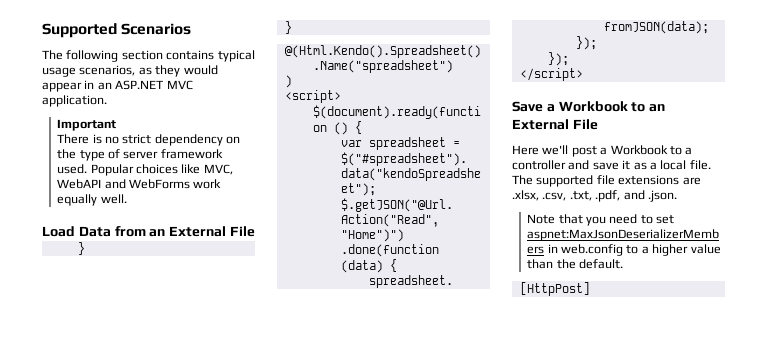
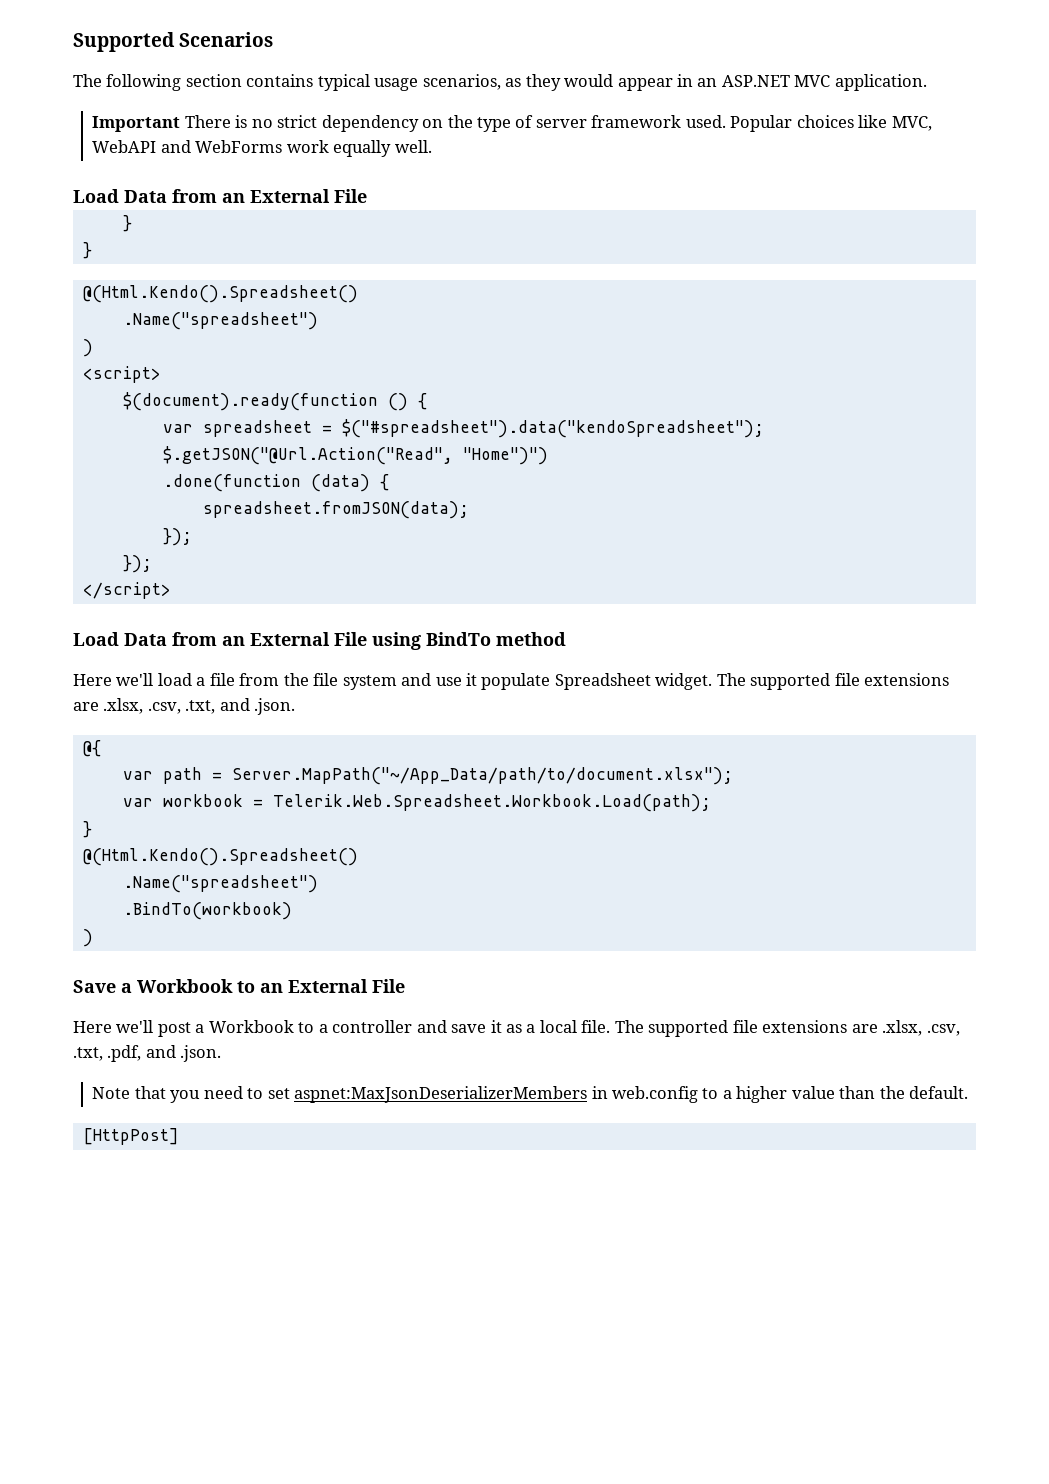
(117, 125) // -> (181, 124) none
(583, 74) none -> [73,632,566,650] [73,673,950,690] [73,698,296,715] [82,740,101,757] [122,767,733,785] [122,794,711,812] [82,821,92,838] [82,848,358,866] [122,875,318,893] [122,902,292,920] [82,929,93,947] // Load Data from an External File using BindTo method // Here we'll load a file from the file system and use it populate Spreadsheet widget. The supported file extensions are .xlsx, .csv, .txt, and .json. // @{ // var path = Server.MapPath("~/App_Data/path/to/document.xlsx"); // var workbook = Telerik.Web.Spreadsheet.Workbook.Load(path); // } // @(Html.Kendo().Spreadsheet() // .Name("spreadsheet") // .BindTo(workbook) // )

